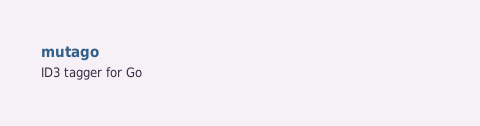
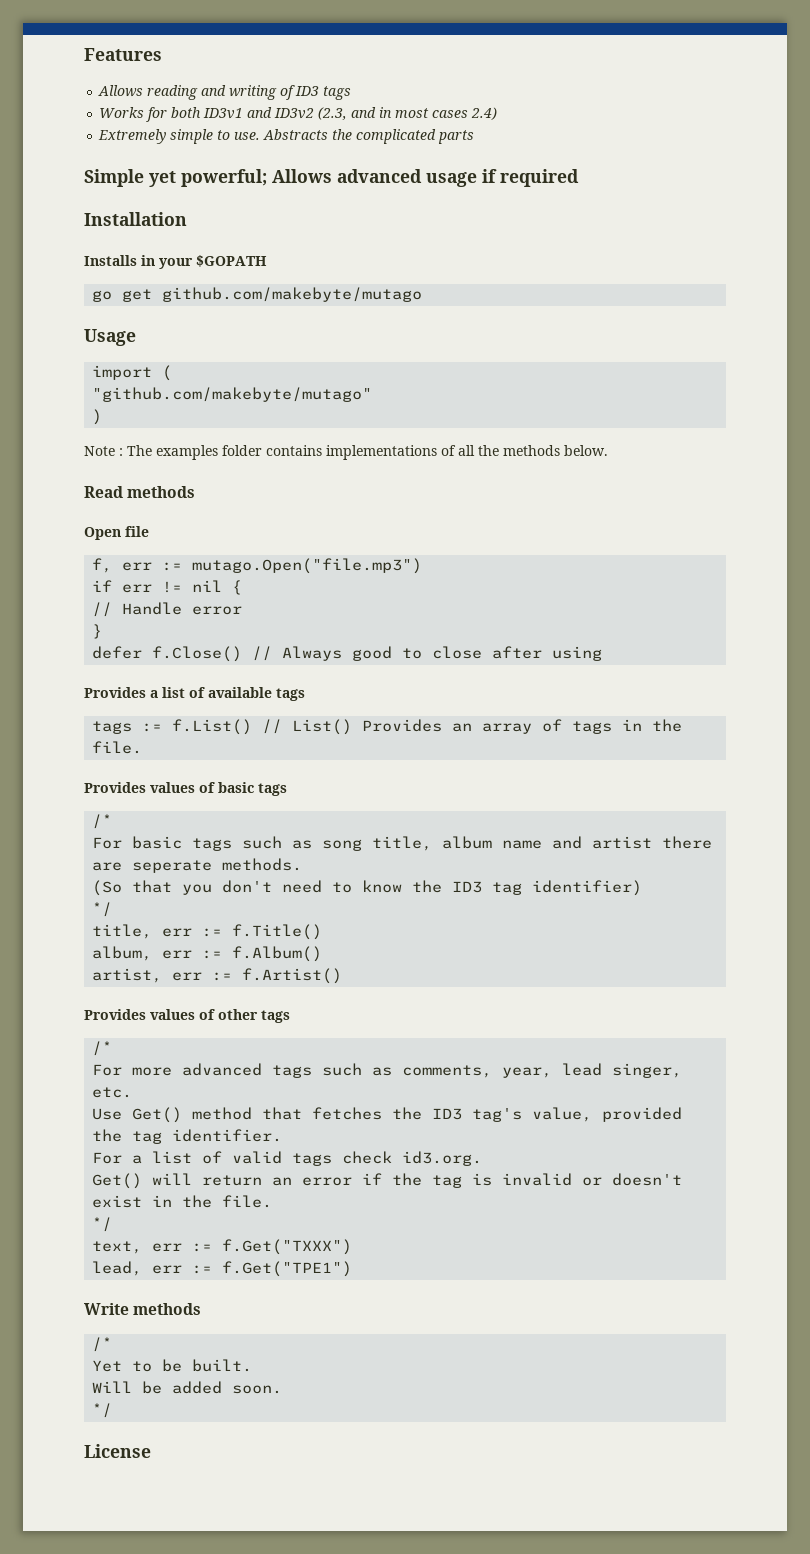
[41,46,99,61] [41,67,142,80] mutago // ID3 tagger for Go -> [84,48,162,61] [98,85,352,100] [99,107,498,122] [98,129,475,144] [84,169,579,187] [84,212,187,226] [84,255,267,269] [92,287,423,302] [84,329,136,346] [92,365,173,381] [92,387,373,402] [92,409,103,425] [84,445,608,460] [84,486,196,498] [84,526,149,540] [92,558,423,574] [92,580,243,595] [92,602,243,617] [92,624,103,639] [92,646,603,662] [84,687,305,701] [92,719,683,735] [92,741,143,754] [84,782,287,796] [92,814,113,829] [92,836,713,851] [92,858,303,873] [92,880,643,896] [92,902,113,917] [92,924,323,940] [92,946,323,962] [92,968,343,984] [84,1009,290,1023] [92,1041,113,1056] [92,1063,683,1078] [92,1087,133,1098] [92,1107,683,1123] [92,1129,283,1144] [92,1151,483,1166] [92,1173,683,1189] [92,1195,273,1208] [92,1217,113,1232] [92,1239,353,1255] [92,1261,353,1277] [84,1303,202,1315] [92,1337,113,1352] [92,1359,253,1372] [92,1381,283,1394] [92,1403,113,1418] [84,1444,151,1458] Features // Allows reading and writing of ID3 tags // Works for both ID3v1 and ID3v2 (2.3, and in most cases 2.4) // Extremely simple to use. Abstracts the complicated parts // Simple yet powerful; Allows advanced usage if required // Installation // Installs in your $GOPATH // go get github.com/makebyte/mutago // Usage // import ( // "github.com/makebyte/mutago" // ) // Note : The examples folder contains implementations of all the methods below. // Read methods // Open file // f, err := mutago.Open("file.mp3") // if err != nil { // // Handle error // } // defer f.Close() // Always good to close after using // Provides a list of available tags // tags := f.List() // List() Provides an array of tags in the file. // Provides values of basic tags // /* // For basic tags such as song title, album name and artist there are seperate methods. // (So that you don't need to know the ID3 tag identifier) // */ // title, err := f.Title() // album, err := f.Album() // artist, err := f.Artist() // Provides values of other tags // /* // For more advanced tags such as comments, year, lead singer, etc. // Use Get() method that fetches the ID3 tag's value, provided the tag identifier. // For a list of valid tags check id3.org. // Get() will return an error if the tag is invalid or doesn't exist in the file. // */ // text, err := f.Get("TXXX") // lead, err := f.Get("TPE1") // Write methods // /* // Yet to be built. // Will be added soon. // */ // License

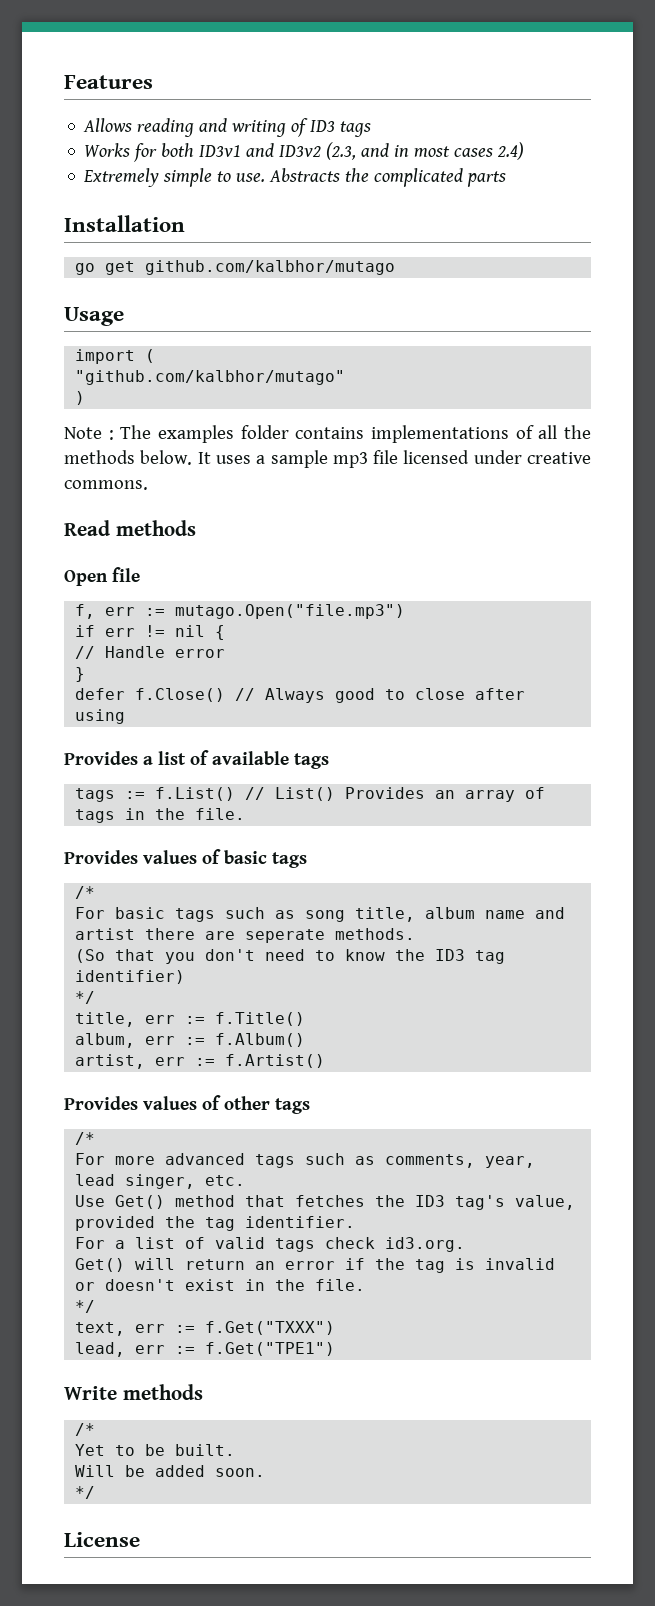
[84,169,579,187] [84,212,187,226] [84,255,267,269] Simple yet powerful; Allows advanced usage if required // Installation // Installs in your $GOPATH -> [64,215,185,232] Installation
[162,287,423,302] github.com/makebyte/mutago -> [145,260,396,275] github.com/kalbhor/mutago
[92,387,373,402] "github.com/makebyte/mutago" -> [75,370,346,385] "github.com/kalbhor/mutago"
(608, 450) none -> [197,450,591,468] [64,480,148,490] It uses a sample mp3 file licensed under creative commons.

